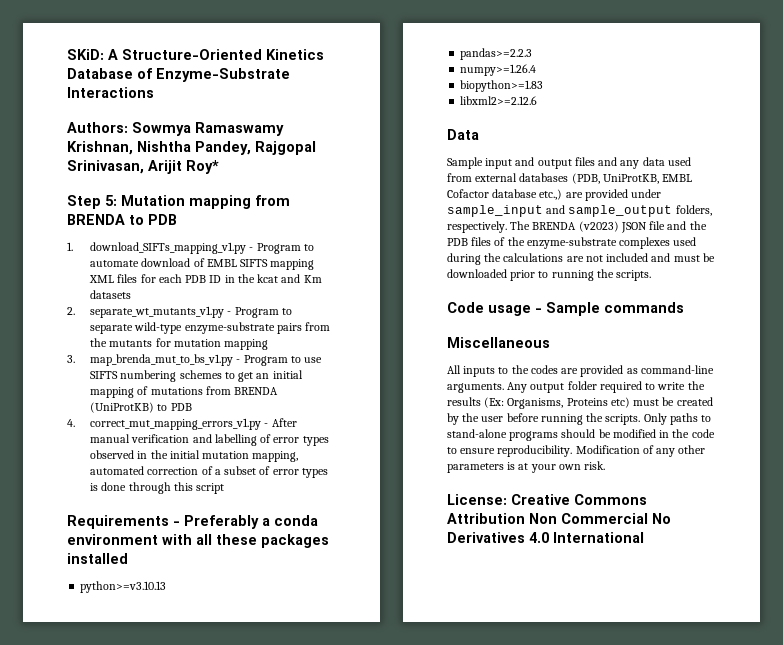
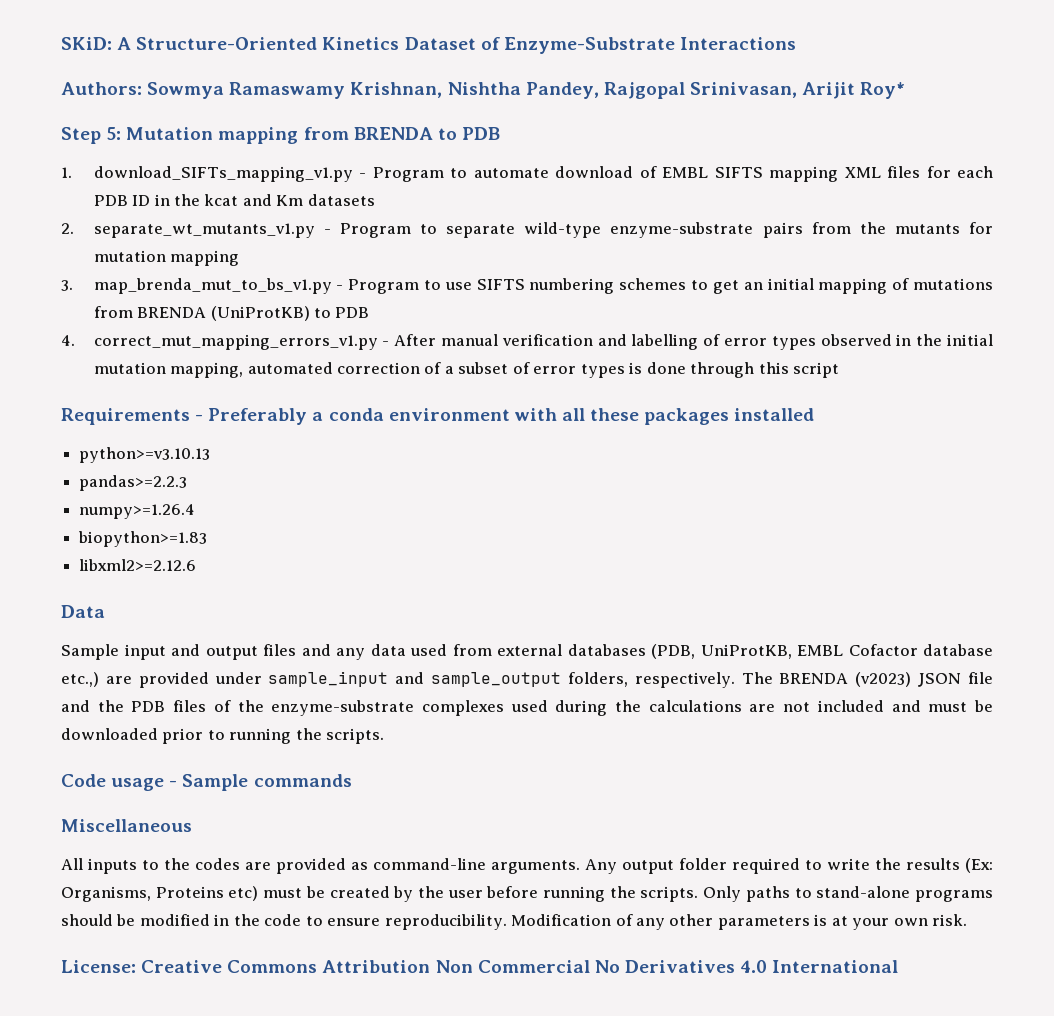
[67,68,133,79] Database -> [404,37,476,50] Dataset

